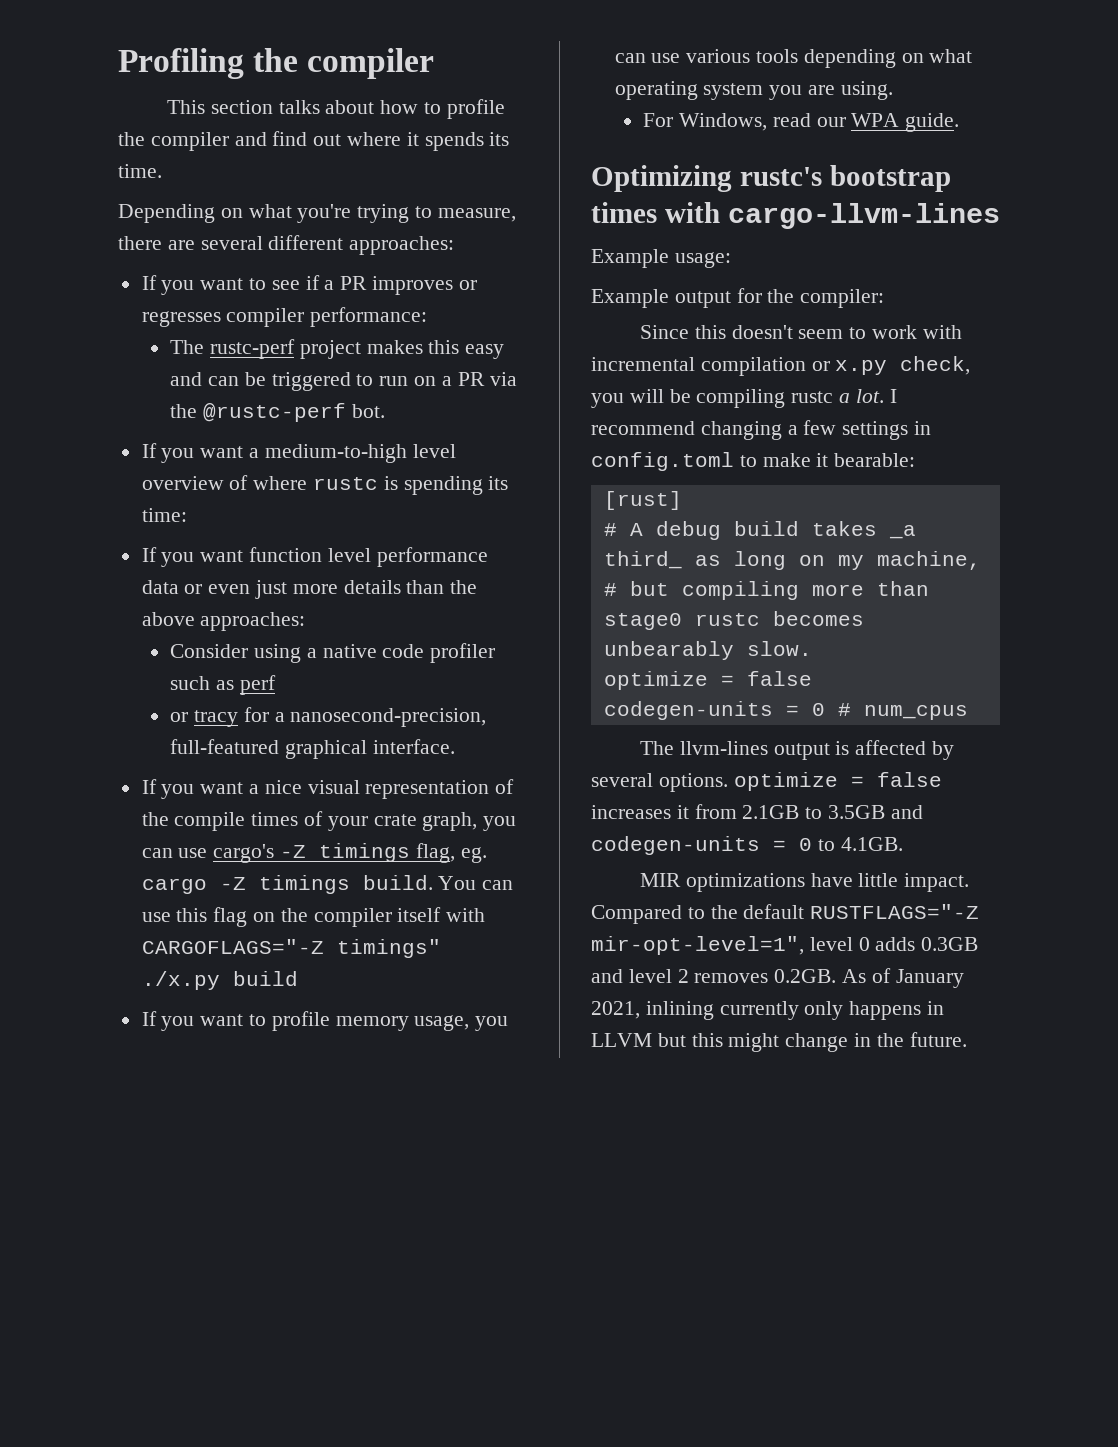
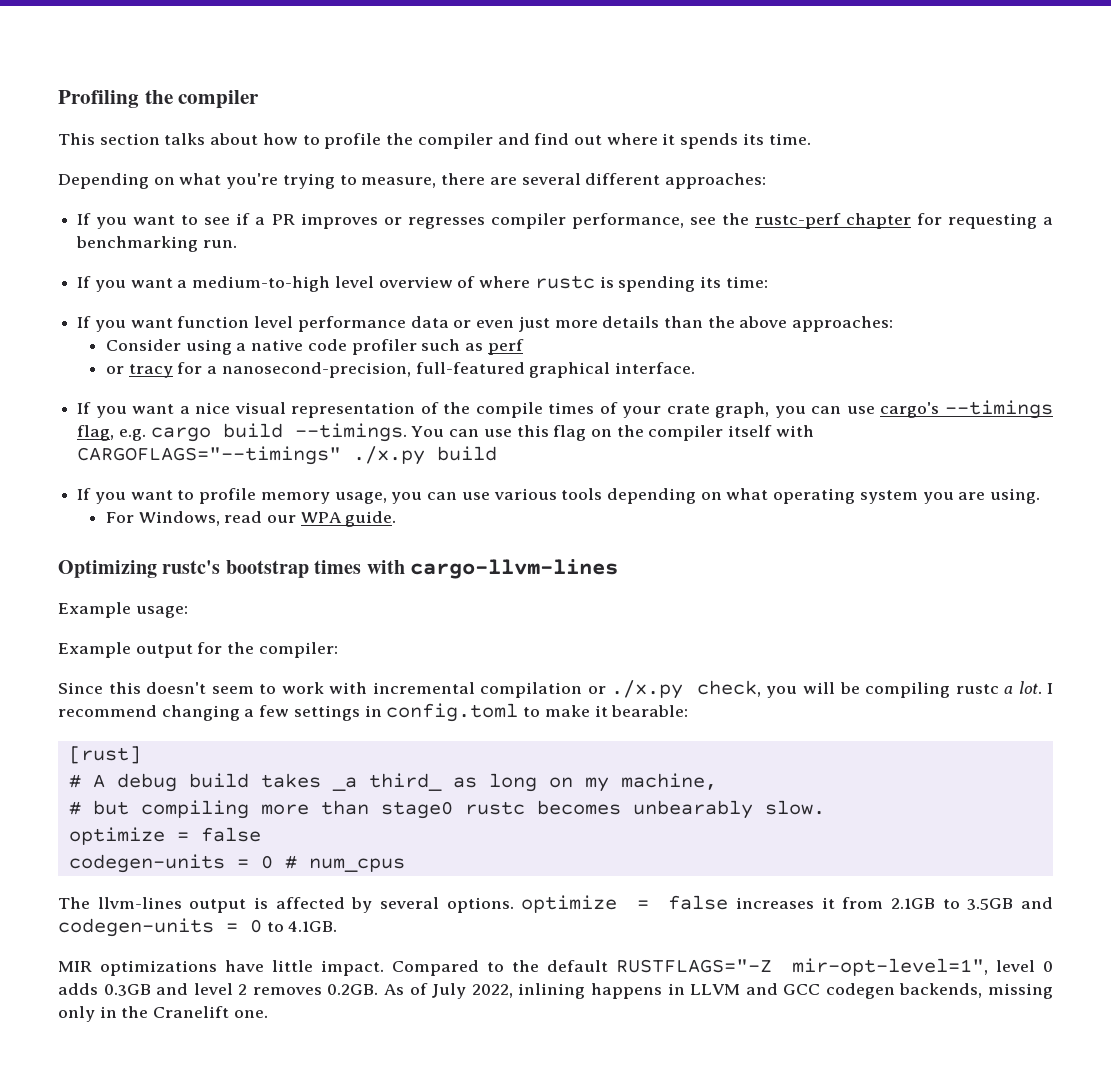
[310,307,428,327] [170,339,505,359] [170,372,517,391] [170,403,385,422] performance: // The rustc-perf project makes this easy and can be triggered to run on a PR via the @rustc-perf bot. -> [571,213,1053,229] [76,236,237,252] performance, see the rustc-perf chapter for requesting a benchmarking run.
[280,843,487,863] [141,875,433,894] -Z timings flag, eg. cargo -Z timings build. -> [945,400,1054,419] [77,423,407,442] --timings flag, e.g. cargo build --timings.
[141,939,441,958] CARGOFLAGS="-Z timings" -> [77,446,342,465] CARGOFLAGS="--timings"
[835,360,888,375] x.py -> [611,680,684,699] ./x.py
[895,969,964,988] [591,1001,945,1020] [591,1032,967,1052] January 2021, inlining currently only happens in LLVM but this might change in the future. -> [432,983,1053,999] [58,1006,268,1022] July 2022, inlining happens in LLVM and GCC codegen backends, missing only in the Cranelift one.

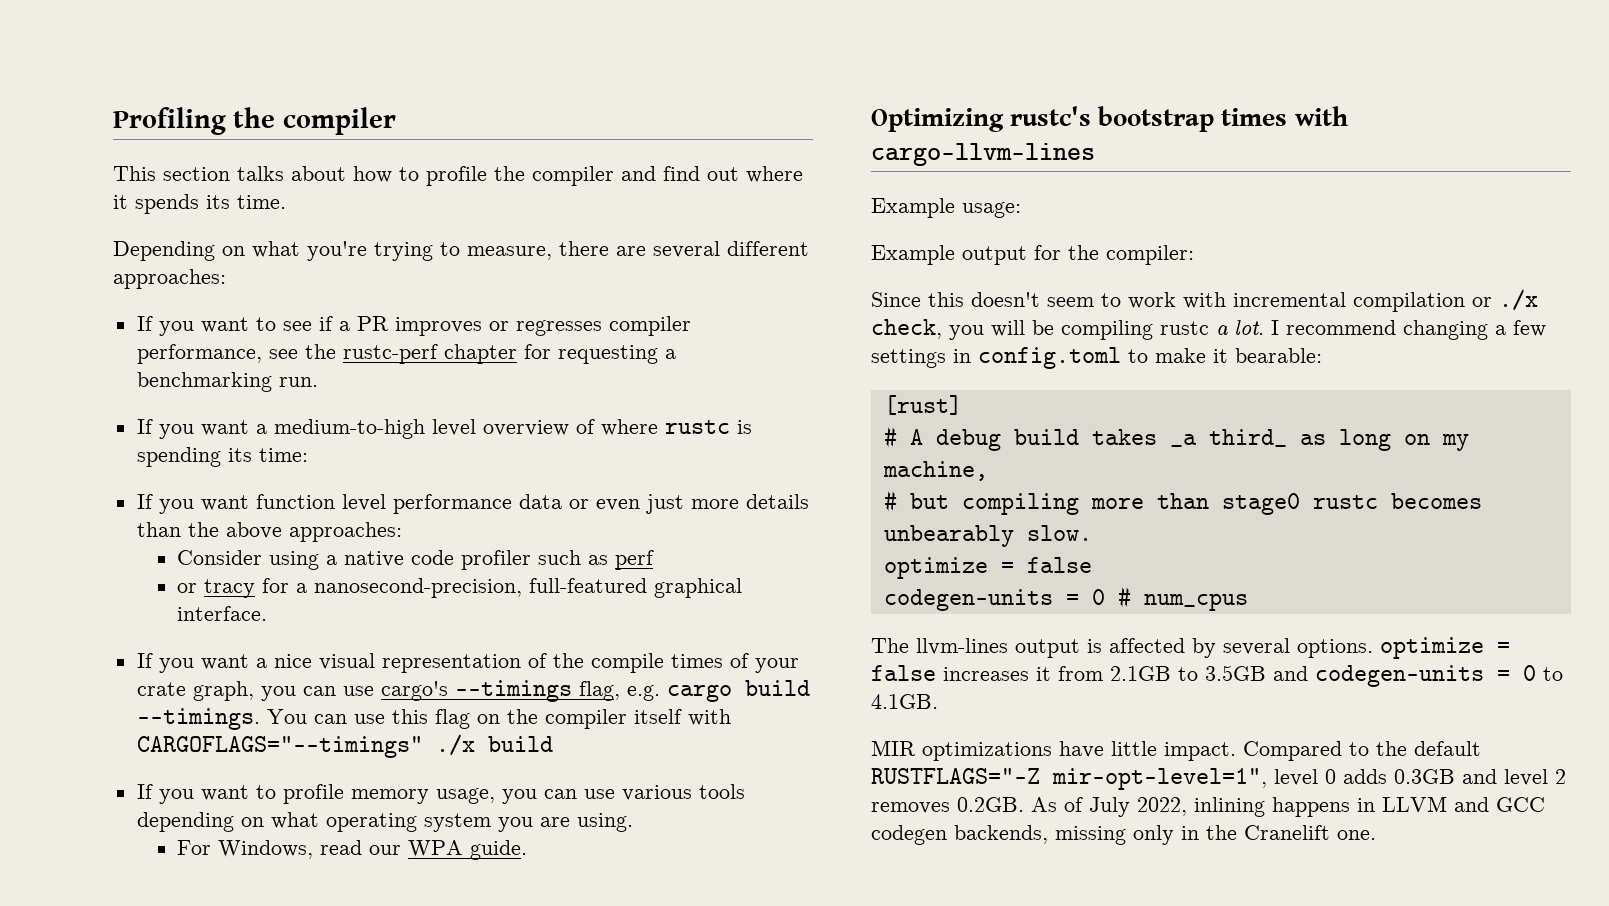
[353,446,426,465] ./x.py -> [435,734,475,756] ./x
[611,680,684,699] ./x.py -> [1499,289,1538,311] ./x

